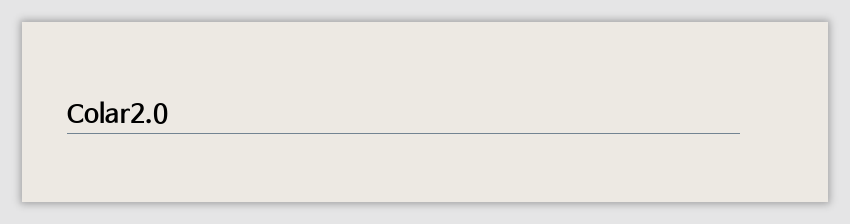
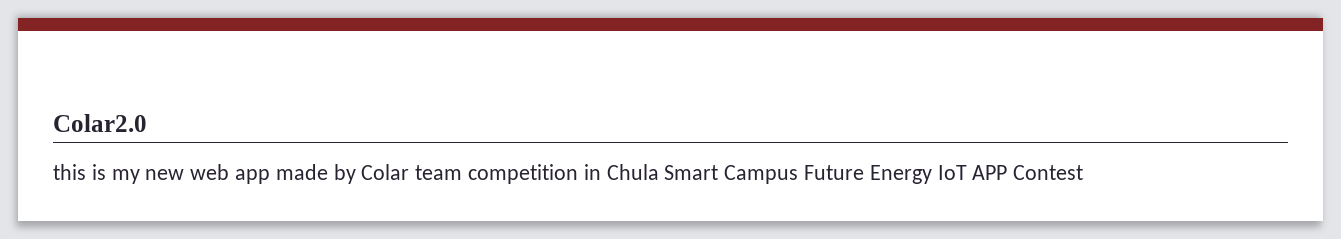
(168, 112) none -> [53,164,1084,184] // this is my new web app made by Colar team competition in Chula Smart Campus Future Energy IoT APP Contest

